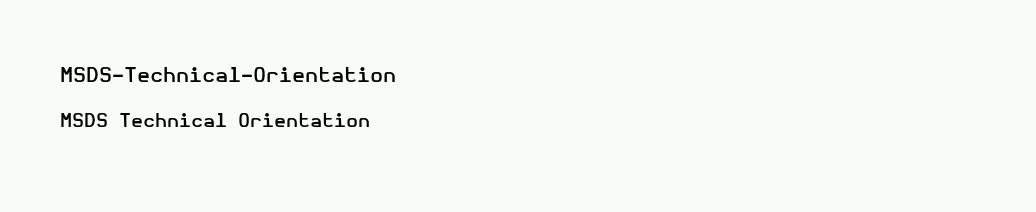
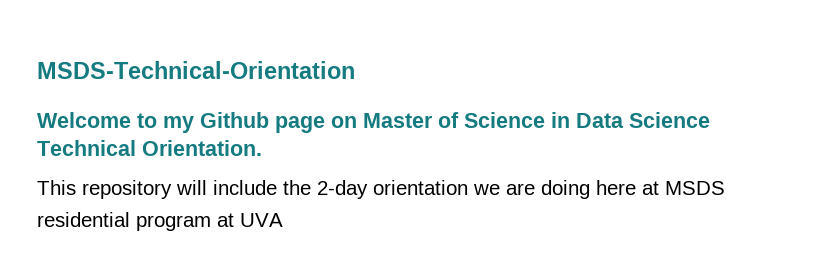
[60,113,370,127] MSDS Technical Orientation -> [37,112,710,133] [37,140,262,156] [37,180,725,199] [37,212,283,231] Welcome to my Github page on Master of Science in Data Science Technical Orientation. // This repository will include the 2-day orientation we are doing here at MSDS residential program at UVA

